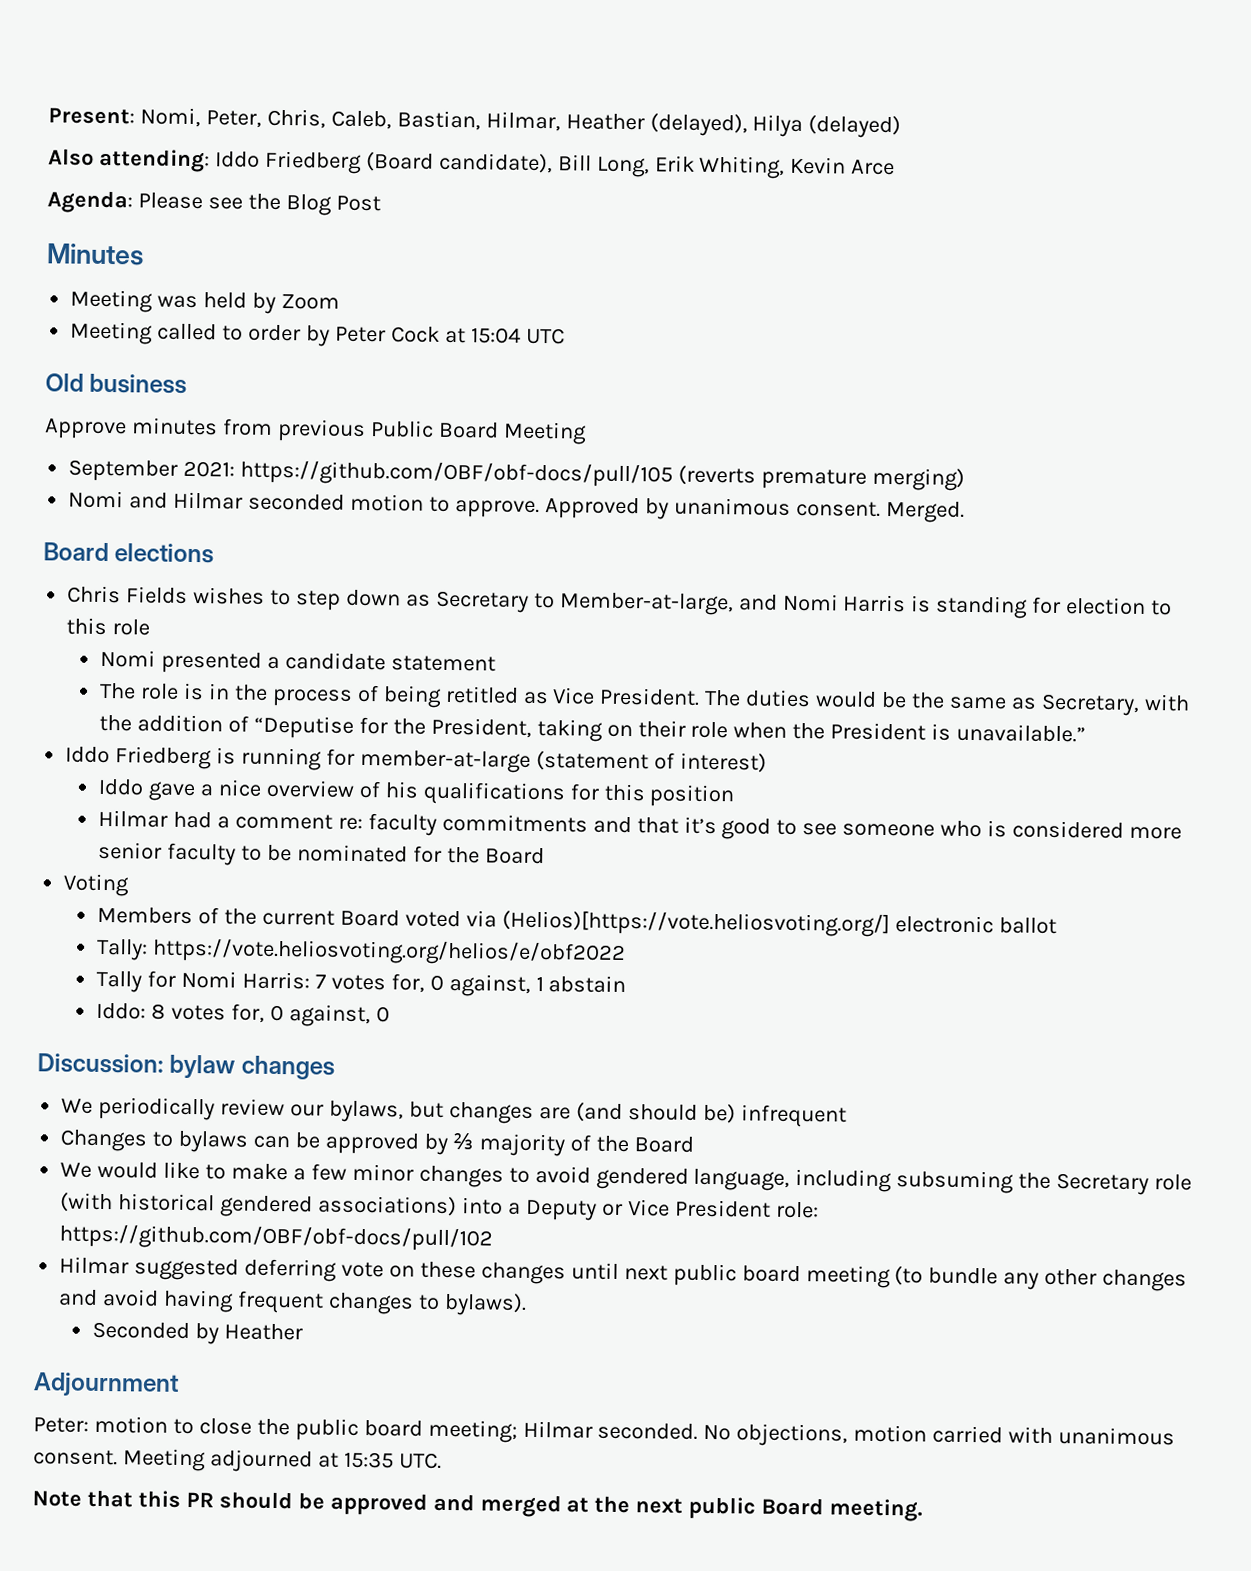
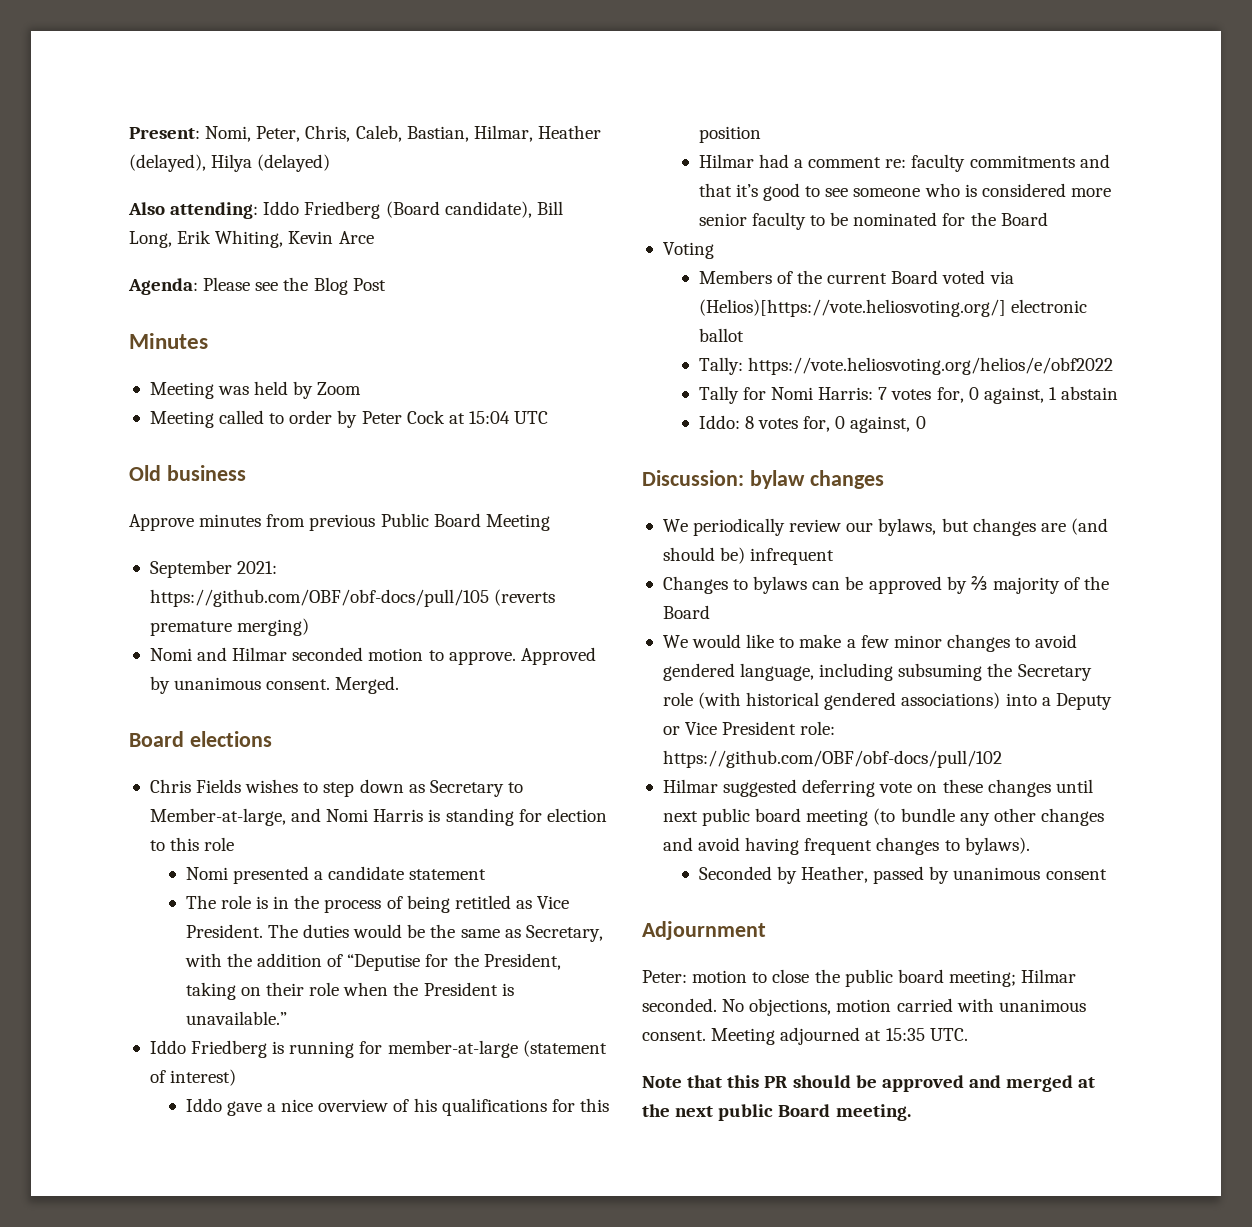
[223,1323,303,1341] Heather -> [801,866,1107,884] Heather, passed by unanimous consent

